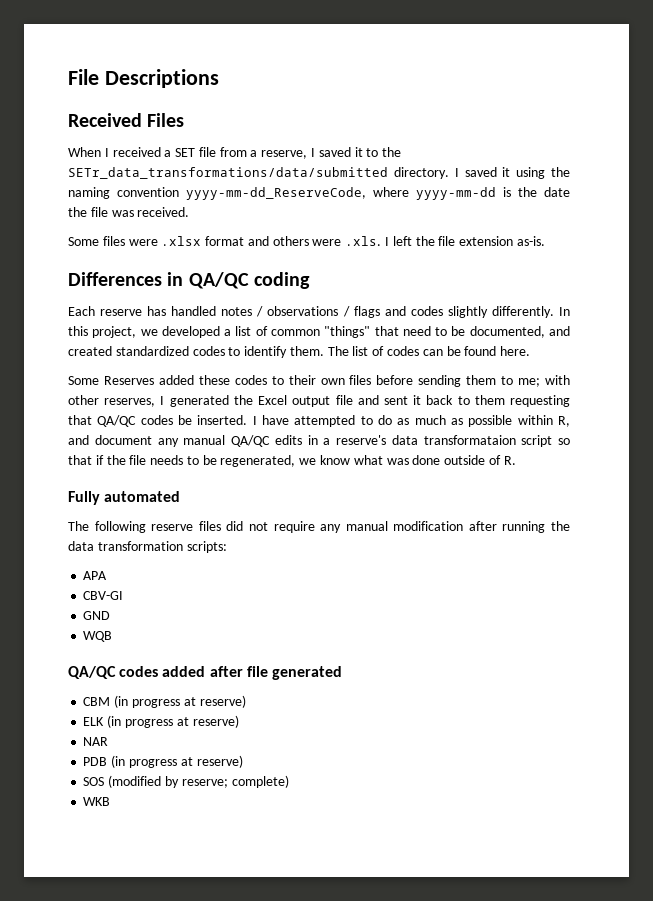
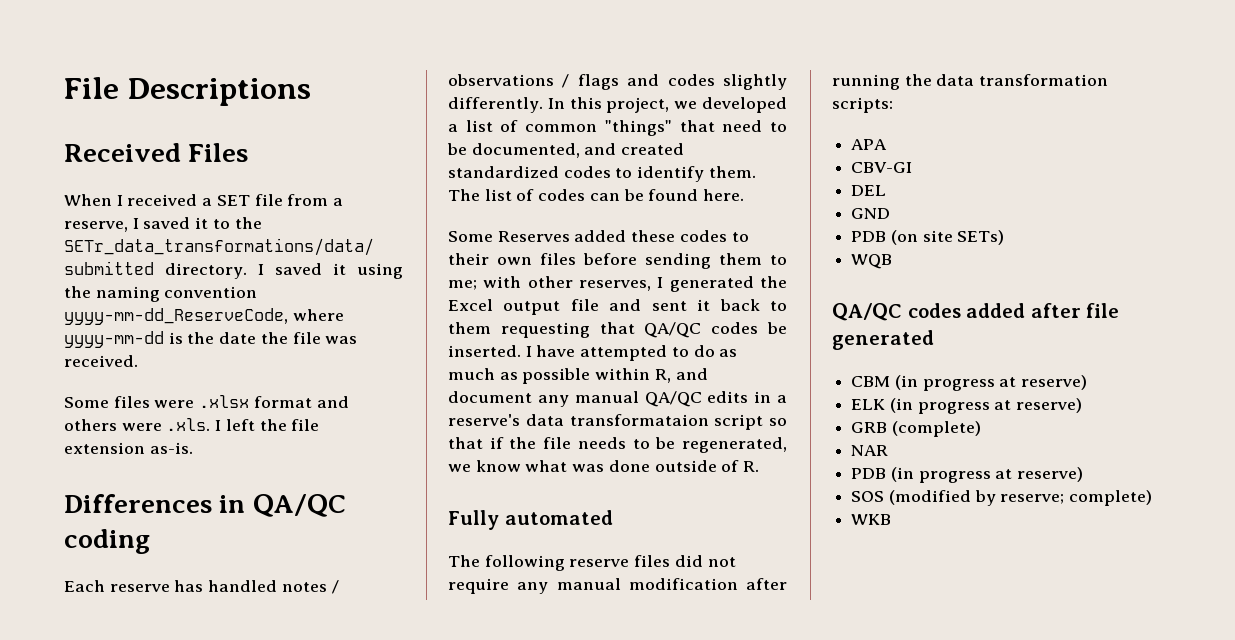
(124, 595) none -> [851,185,887,196] // DEL
(111, 615) none -> [851,230,1005,245] // PDB (on site SETs)
(239, 721) none -> [851,421,981,437] // GRB (complete)

